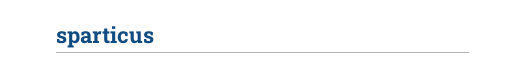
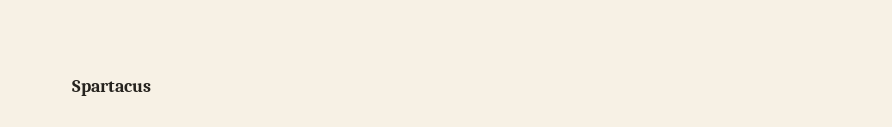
[56,26,154,48] sparticus -> [72,80,151,96] Spartacus

